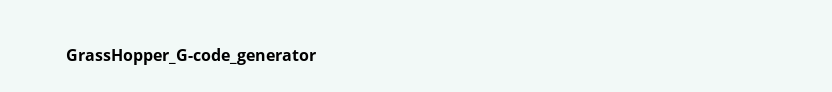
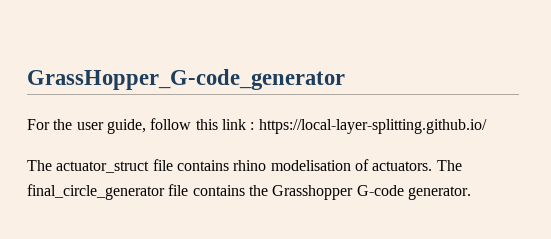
(316, 56) none -> [27,118,487,134] [27,159,462,173] [27,184,471,200] // For the user guide, follow this link : https://local-layer-splitting.github.io/ // The actuator_struct file contains rhino modelisation of actuators. The final_circle_generator file contains the Grasshopper G-code generator.

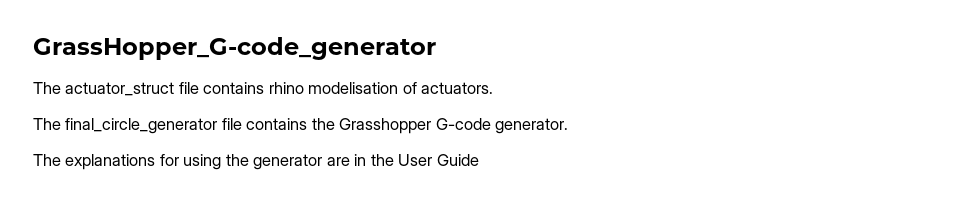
[27,118,487,134] // For the user guide, follow this link : https://local-layer-splitting.github.io/ -> (436, 48) none
(433, 166) none -> (494, 88) //
(471, 193) none -> [33,154,479,170] // The explanations for using the generator are in the User Guide

